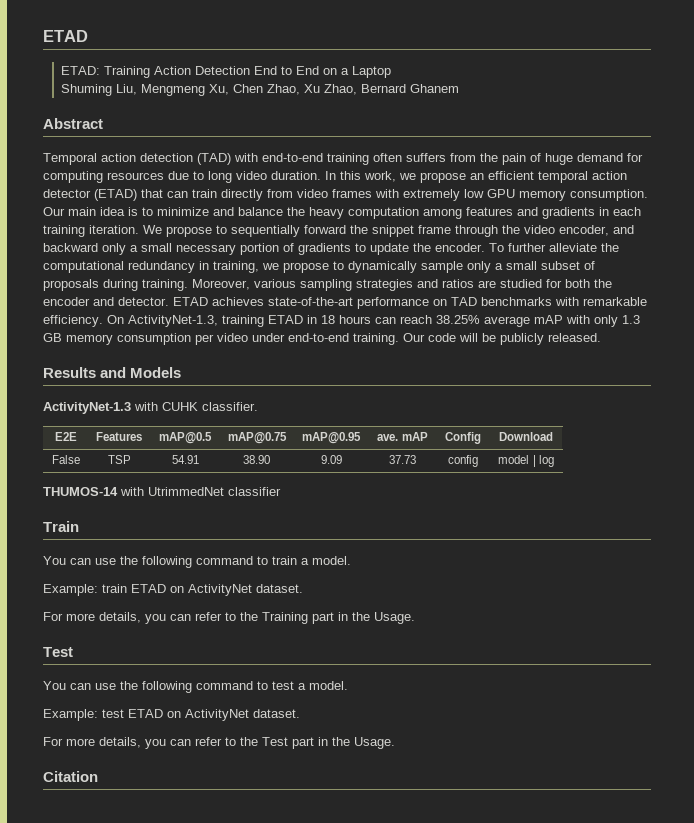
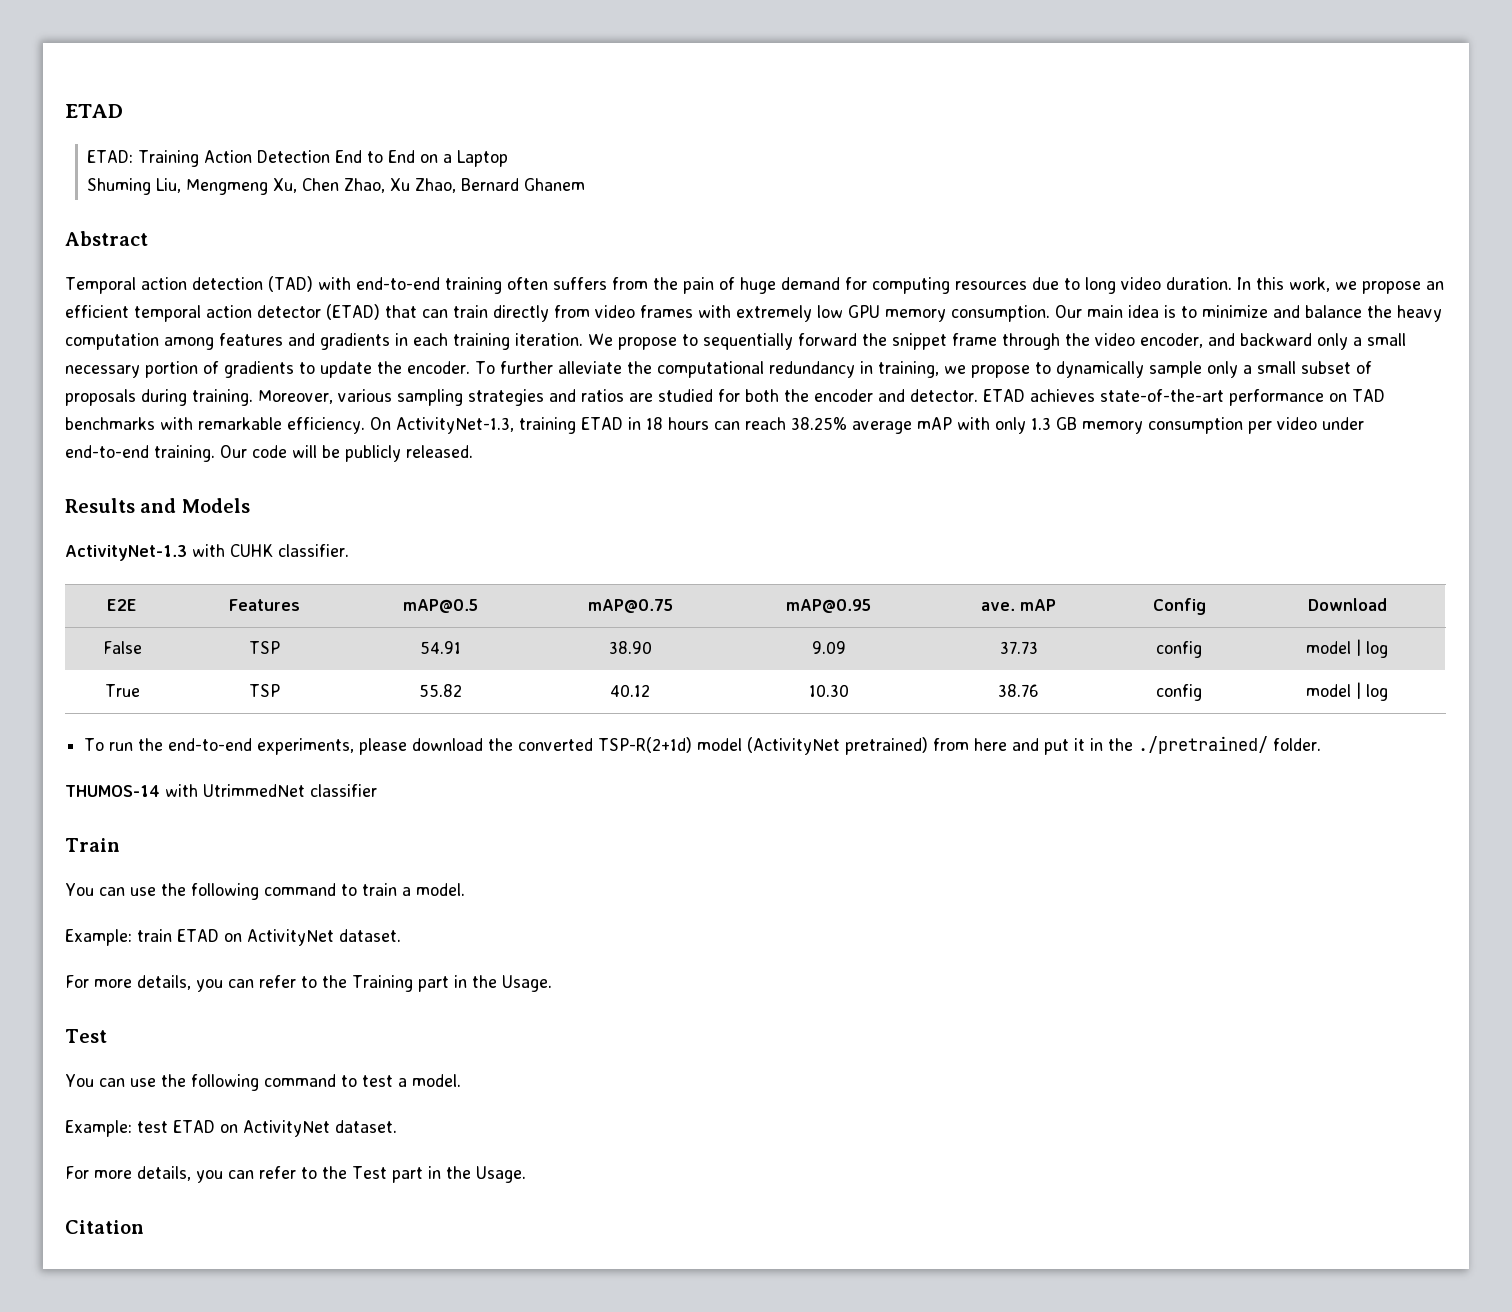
(554, 461) none -> [104,684,140,697] [249,684,280,697] [419,684,462,697] [610,684,650,697] [808,684,849,697] [998,684,1039,697] [1156,684,1202,701] [1306,682,1388,701] [84,736,1322,755] // True | TSP | 55.82 | 40.12 | 10.30 | 38.76 | config | model | log // To run the end-to-end experiments, please download the converted TSP-R(2+1d) model (ActivityNet pretrained) from here and put it in the ./pretrained/ folder.

